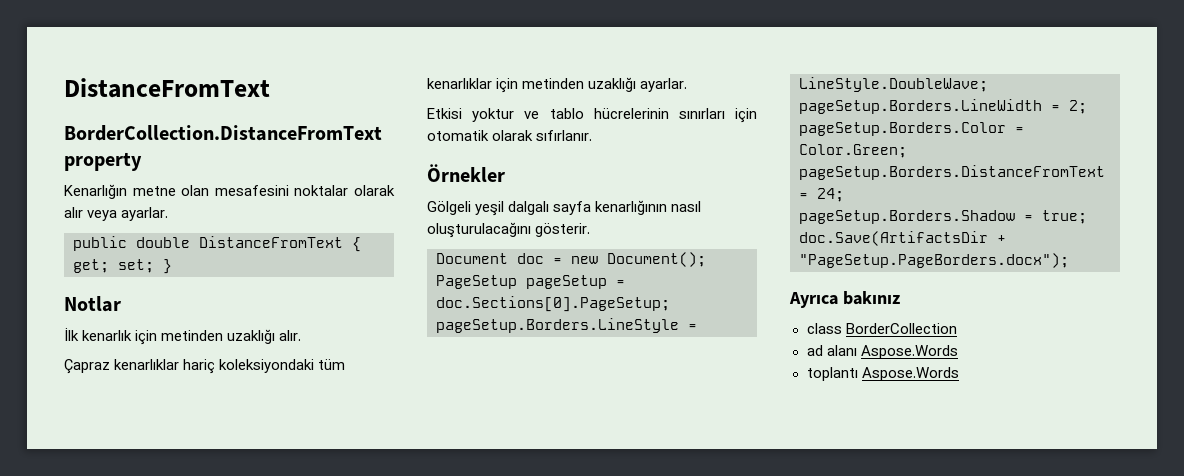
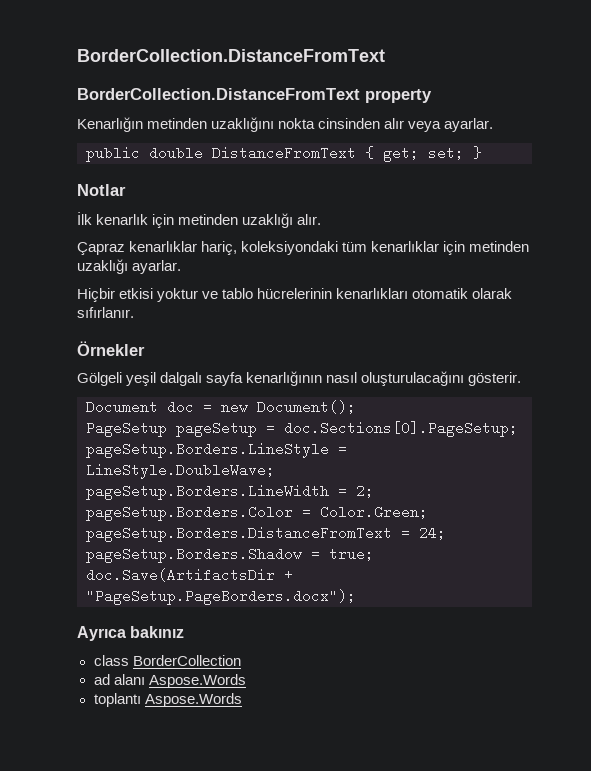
[64,78,270,98] DistanceFromText -> [77,49,385,62] BorderCollection.DistanceFromText
[132,185,395,196] metne olan mesafesini noktalar olarak -> [147,117,381,132] metinden uzaklığını nokta cinsinden
[183,359,216,374] hariç -> [201,241,238,255] hariç,
[427,108,462,119] Etkisi -> [77,288,154,302] Hiçbir etkisi
[678,108,757,123] sınırları için -> [336,288,409,299] kenarlıkları

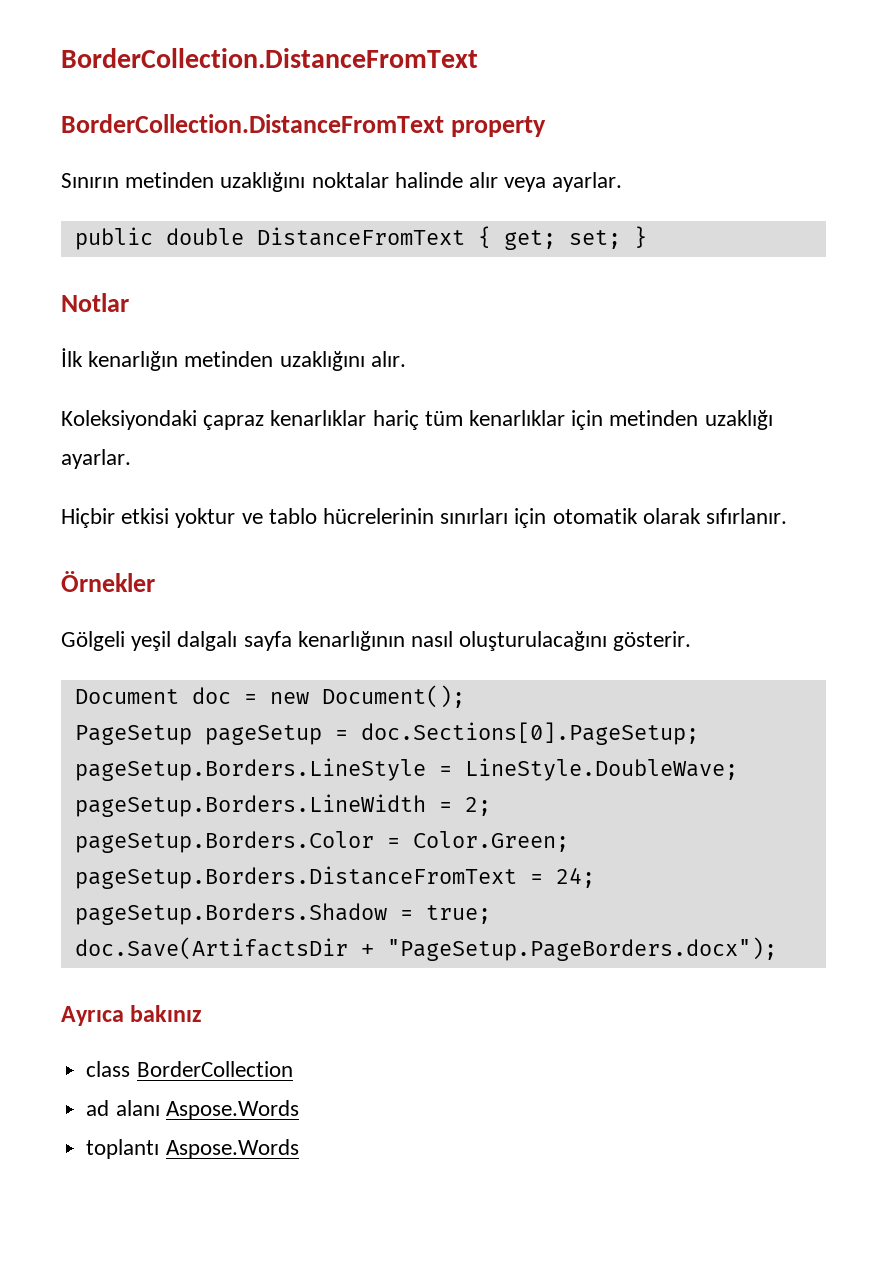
[77,117,381,132] Kenarlığın metinden uzaklığını nokta cinsinden -> [61,172,463,192] Sınırın metinden uzaklığını noktalar halinde
[96,213,322,228] [77,241,339,255] kenarlık için metinden uzaklığı alır. // Çapraz kenarlıklar hariç, koleksiyondaki -> [88,351,406,371] [61,410,419,430] kenarlığın metinden uzaklığını alır. // Koleksiyondaki çapraz kenarlıklar hariç
[336,288,409,299] kenarlıkları -> [440,508,547,528] sınırları için

